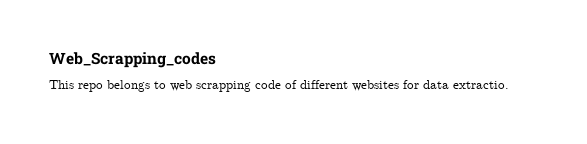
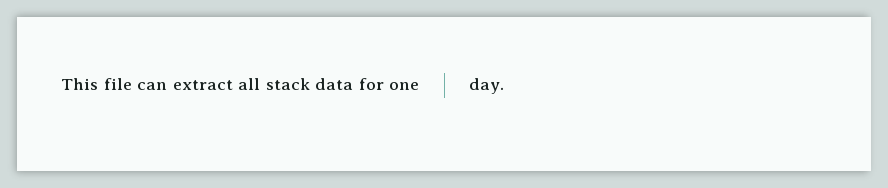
[49,52,216,68] [49,80,509,92] Web_Scrapping_codes // This repo belongs to web scrapping code of different websites for data extractio. -> [61,78,504,94] This file can extract all stack data for one day.

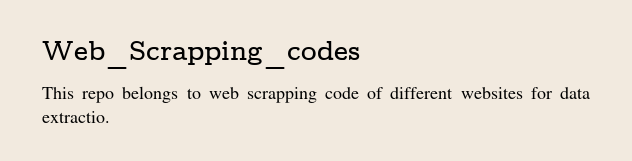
[61,78,504,94] This file can extract all stack data for one day. -> [42,41,360,69] [42,86,590,103] [42,111,110,123] Web_Scrapping_codes // This repo belongs to web scrapping code of different websites for data extractio.

